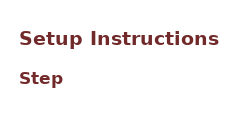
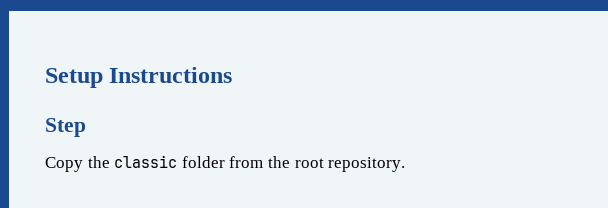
(63, 80) none -> [45,155,406,172] // Copy the classic folder from the root repository.

